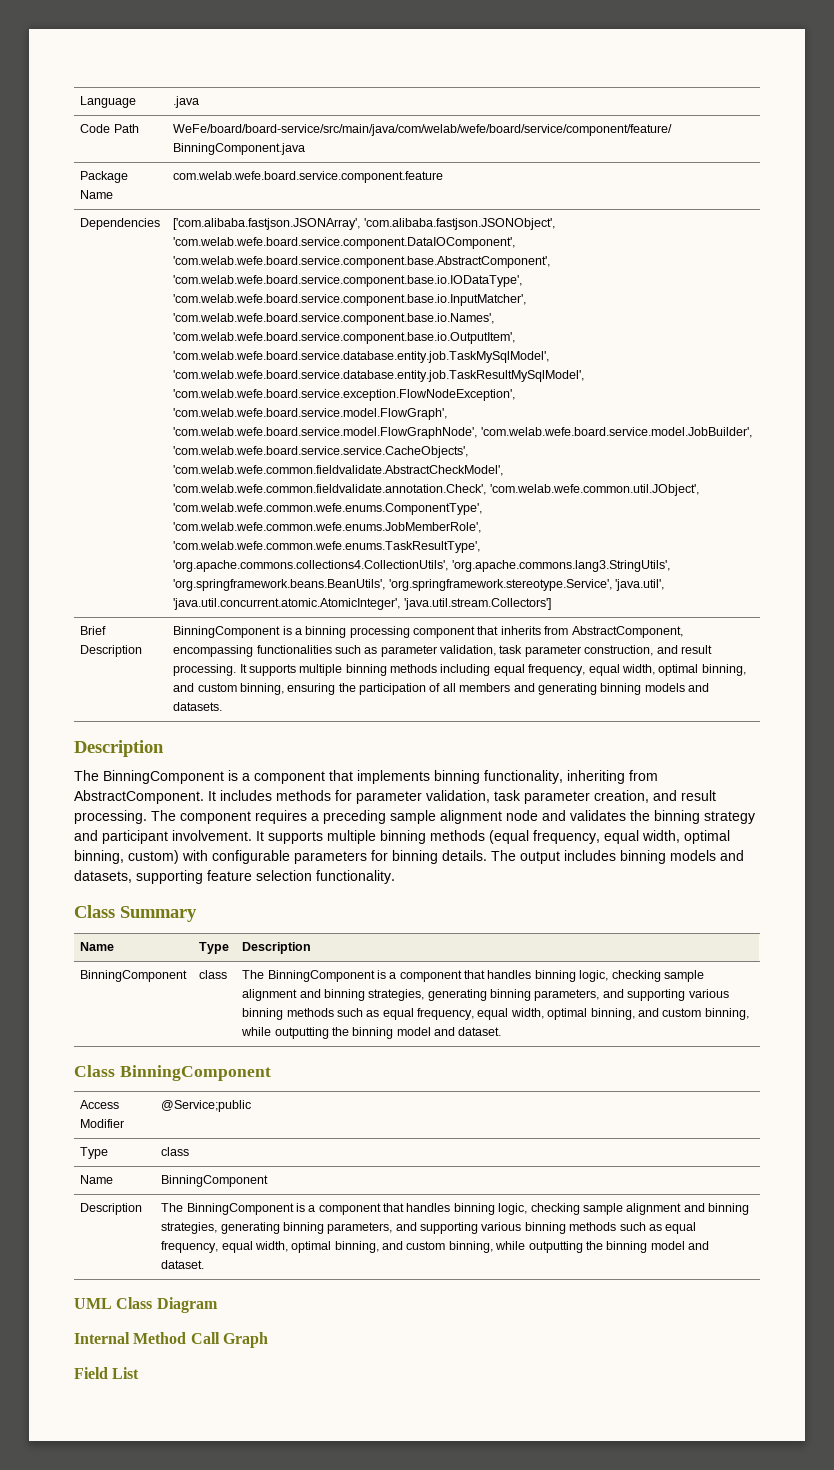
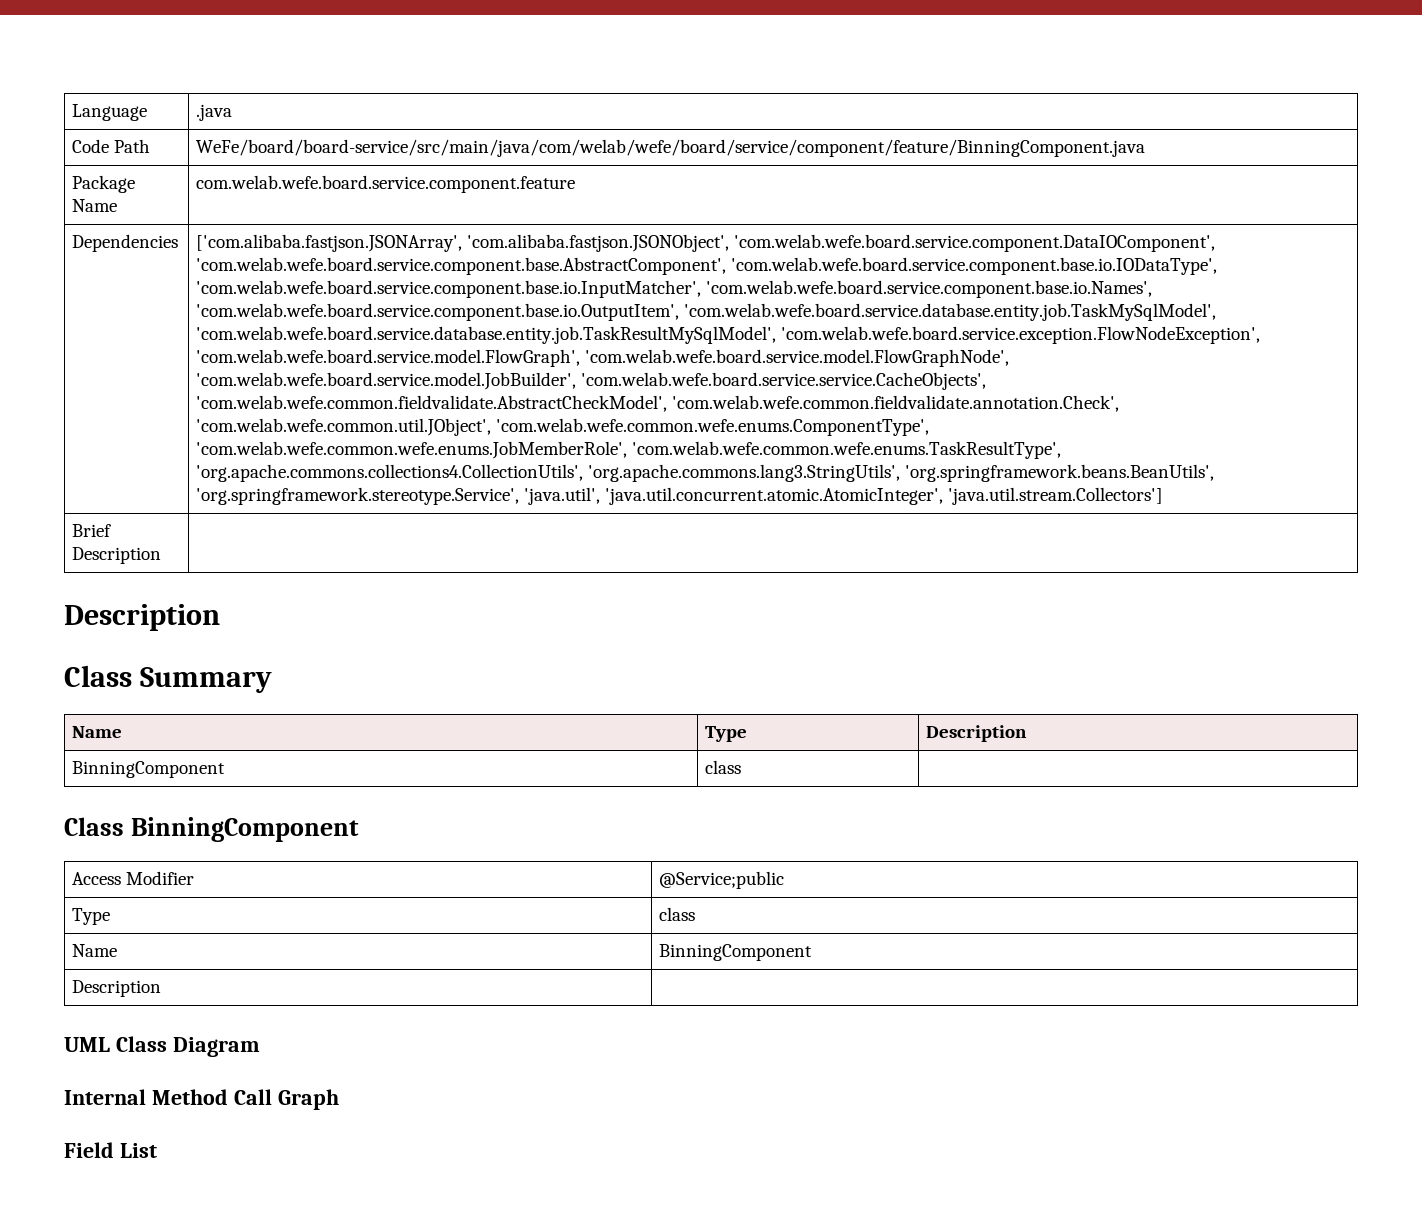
[173,626,683,638] [173,645,712,657] [173,664,746,676] [173,683,710,695] [173,702,223,711] [74,740,164,757] [74,770,658,784] [74,790,716,804] [74,810,755,824] [74,830,730,844] [74,850,744,864] [74,870,395,884] BinningComponent is a binning processing component that inherits from AbstractComponent, encompassing functionalities such as parameter validation, task parameter construction, and result processing. It supports multiple binning methods including equal frequency, equal width, optimal binning, and custom binning, ensuring the participation of all members and generating binning models and datasets. // Description // The BinningComponent is a component that implements binning functionality, inheriting from AbstractComponent. It includes methods for parameter validation, task parameter creation, and result processing. The component requires a preceding sample alignment node and validates the binning strategy and participant involvement. It supports multiple binning methods (equal frequency, equal width, optimal binning, custom) with configurable parameters for binning details. The output includes binning models and datasets, supporting feature selection functionality. -> [64,604,220,631] // Description
[242,970,704,982] [242,989,729,1001] [242,1008,749,1020] [241,1027,502,1039] The BinningComponent is a component that handles binning logic, checking sample alignment and binning strategies, generating binning parameters, and supporting various binning methods such as equal frequency, equal width, optimal binning, and custom binning, while outputting the binning model and dataset. -> (741, 767) none
[161,1203,750,1215] [161,1222,697,1234] [161,1241,710,1253] [161,1260,205,1269] The BinningComponent is a component that handles binning logic, checking sample alignment and binning strategies, generating binning parameters, and supporting various binning methods such as equal frequency, equal width, optimal binning, and custom binning, while outputting the binning model and dataset. -> (161, 988) none

